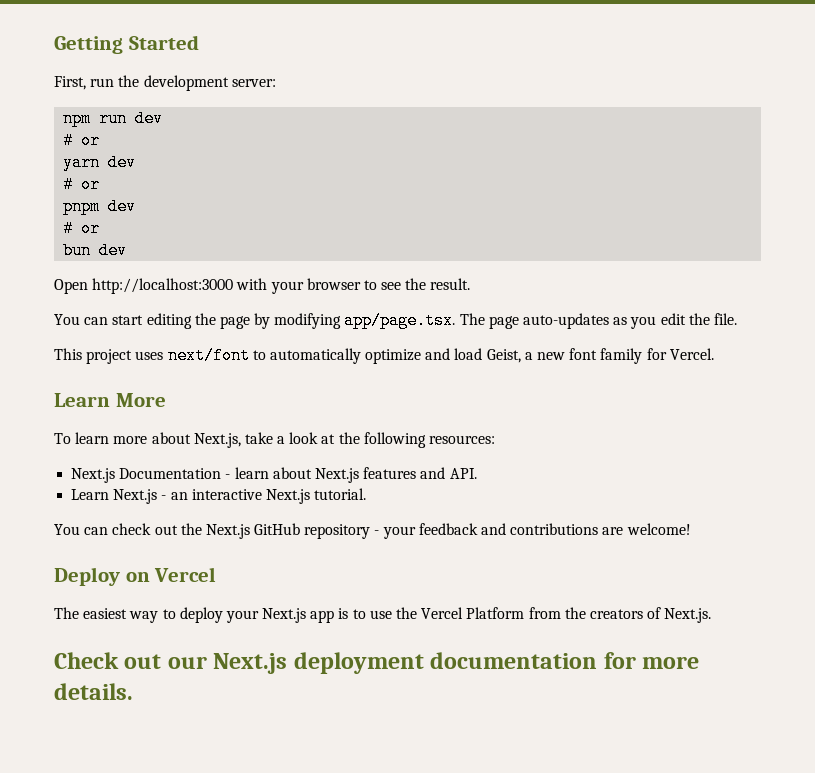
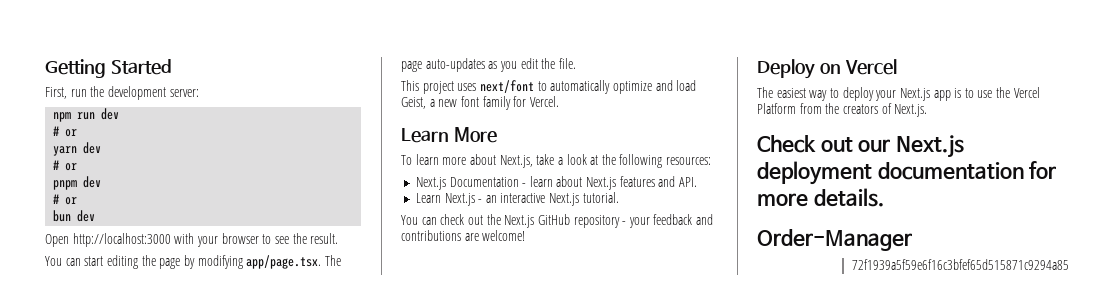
(133, 691) none -> [757,229,912,251] [851,259,1069,270] // Order-Manager // 72f1939a5f59e6f16c3bfef65d515871c9294a85

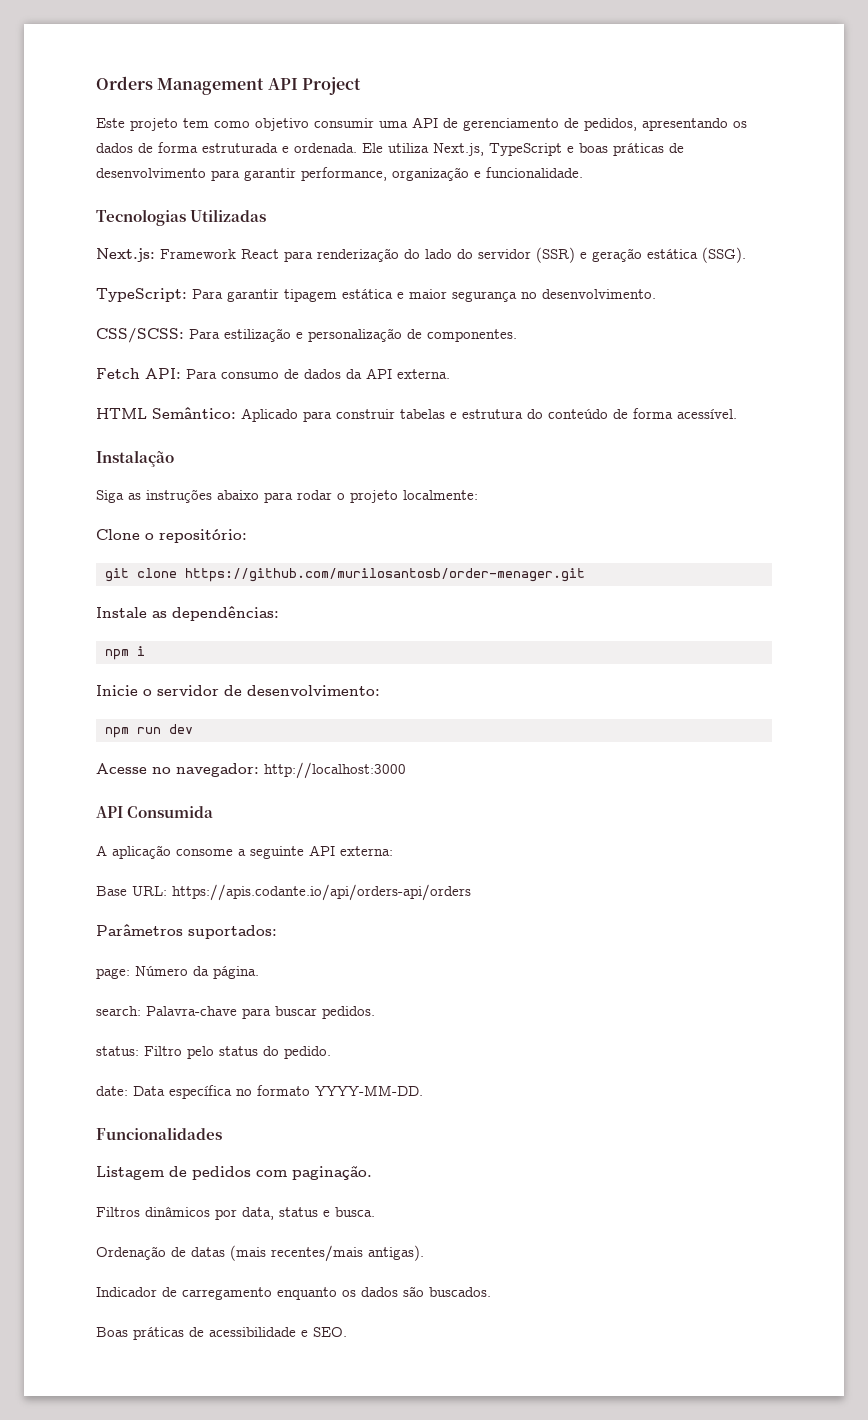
[45,59,172,78] [45,86,199,100] [53,108,120,122] [53,126,78,137] [53,142,102,156] [53,160,78,171] [53,176,102,190] [53,194,78,205] [53,210,96,222] [45,233,339,247] [45,255,341,269] [401,58,576,72] [401,80,697,94] [401,96,559,110] [401,127,497,143] [401,154,712,168] [415,176,698,190] [415,192,619,206] [401,214,714,228] [401,230,526,241] [757,59,897,79] [757,87,1040,101] [757,103,928,117] [757,135,965,158] [757,161,1057,185] [757,188,884,207] [757,229,912,251] [851,259,1069,270] Getting Started // First, run the development server: // npm run dev // # or // yarn dev // # or // pnpm dev // # or // bun dev // Open http://localhost:3000 with your browser to see the result. // You can start editing the page by modifying app/page.tsx. The page auto-updates as you edit the file. // This project uses next/font to automatically optimize and load Geist, a new font family for Vercel. // Learn More // To learn more about Next.js, take a look at the following resources: // Next.js Documentation - learn about Next.js features and API. // Learn Next.js - an interactive Next.js tutorial. // You can check out the Next.js GitHub repository - your feedback and contributions are welcome! // Deploy on Vercel // The easiest way to deploy your Next.js app is to use the Vercel Platform from the creators of Next.js. // Check out our Next.js deployment documentation for more details. // Order-Manager // 72f1939a5f59e6f16c3bfef65d515871c9294a85 -> [96,76,361,95] [96,117,747,131] [96,142,684,156] [96,167,583,181] [96,209,267,226] [96,247,746,263] [96,288,656,302] [96,328,517,343] [96,368,450,379] [96,407,737,422] [96,450,174,467] [96,489,478,503] [96,529,247,543] [104,568,585,582] [96,606,279,621] [104,646,145,660] [96,685,380,696] [104,724,193,738] [96,762,406,779] [96,806,214,818] [96,845,393,859] [96,884,471,901] [96,924,277,939] [96,966,259,979] [96,1006,375,1019] [96,1046,331,1059] [96,1085,423,1099] [96,1127,222,1140] [96,1165,372,1180] [96,1206,375,1220] [96,1245,424,1262] [96,1286,491,1300] [96,1327,347,1340] Orders Management API Project // Este projeto tem como objetivo consumir uma API de gerenciamento de pedidos, apresentando os dados de forma estruturada e ordenada. Ele utiliza Next.js, TypeScript e boas práticas de desenvolvimento para garantir performance, organização e funcionalidade. // Tecnologias Utilizadas // Next.js: Framework React para renderização do lado do servidor (SSR) e geração estática (SSG). // TypeScript: Para garantir tipagem estática e maior segurança no desenvolvimento. // CSS/SCSS: Para estilização e personalização de componentes. // Fetch API: Para consumo de dados da API externa. // HTML Semântico: Aplicado para construir tabelas e estrutura do conteúdo de forma acessível. // Instalação // Siga as instruções abaixo para rodar o projeto localmente: // Clone o repositório: // git clone https://github.com/murilosantosb/order-menager.git // Instale as dependências: // npm i // Inicie o servidor de desenvolvimento: // npm run dev // Acesse no navegador: http://localhost:3000 // API Consumida // A aplicação consome a seguinte API externa: // Base URL: https://apis.codante.io/api/orders-api/orders // Parâmetros suportados: // page: Número da página. // search: Palavra-chave para buscar pedidos. // status: Filtro pelo status do pedido. // date: Data específica no formato YYYY-MM-DD. // Funcionalidades // Listagem de pedidos com paginação. // Filtros dinâmicos por data, status e busca. // Ordenação de datas (mais recentes/mais antigas). // Indicador de carregamento enquanto os dados são buscados. // Boas práticas de acessibilidade e SEO.

